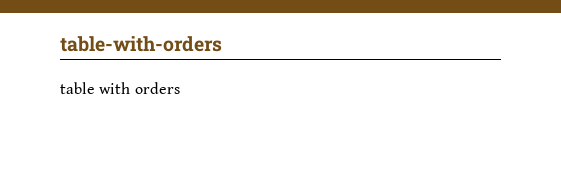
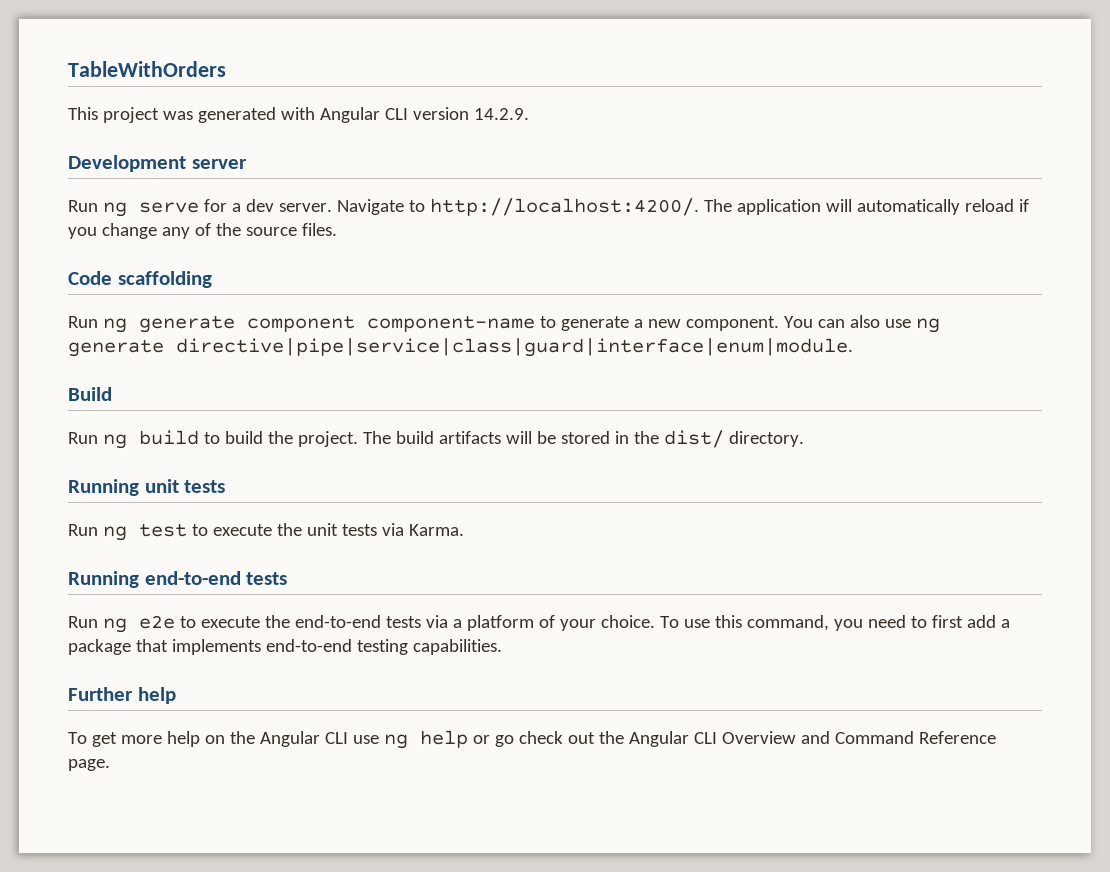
[60,36,222,52] [60,82,180,94] table-with-orders // table with orders -> [68,61,226,77] [68,107,529,123] [68,155,247,172] [68,198,1029,217] [68,223,337,239] [68,271,212,288] [68,315,940,333] [68,338,853,357] [68,387,112,401] [68,430,804,449] [68,479,226,496] [68,523,464,541] [68,571,288,588] [68,615,1010,633] [68,639,502,655] [68,687,176,704] [68,730,996,749] [68,759,110,771] TableWithOrders // This project was generated with Angular CLI version 14.2.9. // Development server // Run ng serve for a dev server. Navigate to http://localhost:4200/. The application will automatically reload if you change any of the source files. // Code scaffolding // Run ng generate component component-name to generate a new component. You can also use ng generate directive|pipe|service|class|guard|interface|enum|module. // Build // Run ng build to build the project. The build artifacts will be stored in the dist/ directory. // Running unit tests // Run ng test to execute the unit tests via Karma. // Running end-to-end tests // Run ng e2e to execute the end-to-end tests via a platform of your choice. To use this command, you need to first add a package that implements end-to-end testing capabilities. // Further help // To get more help on the Angular CLI use ng help or go check out the Angular CLI Overview and Command Reference page.

